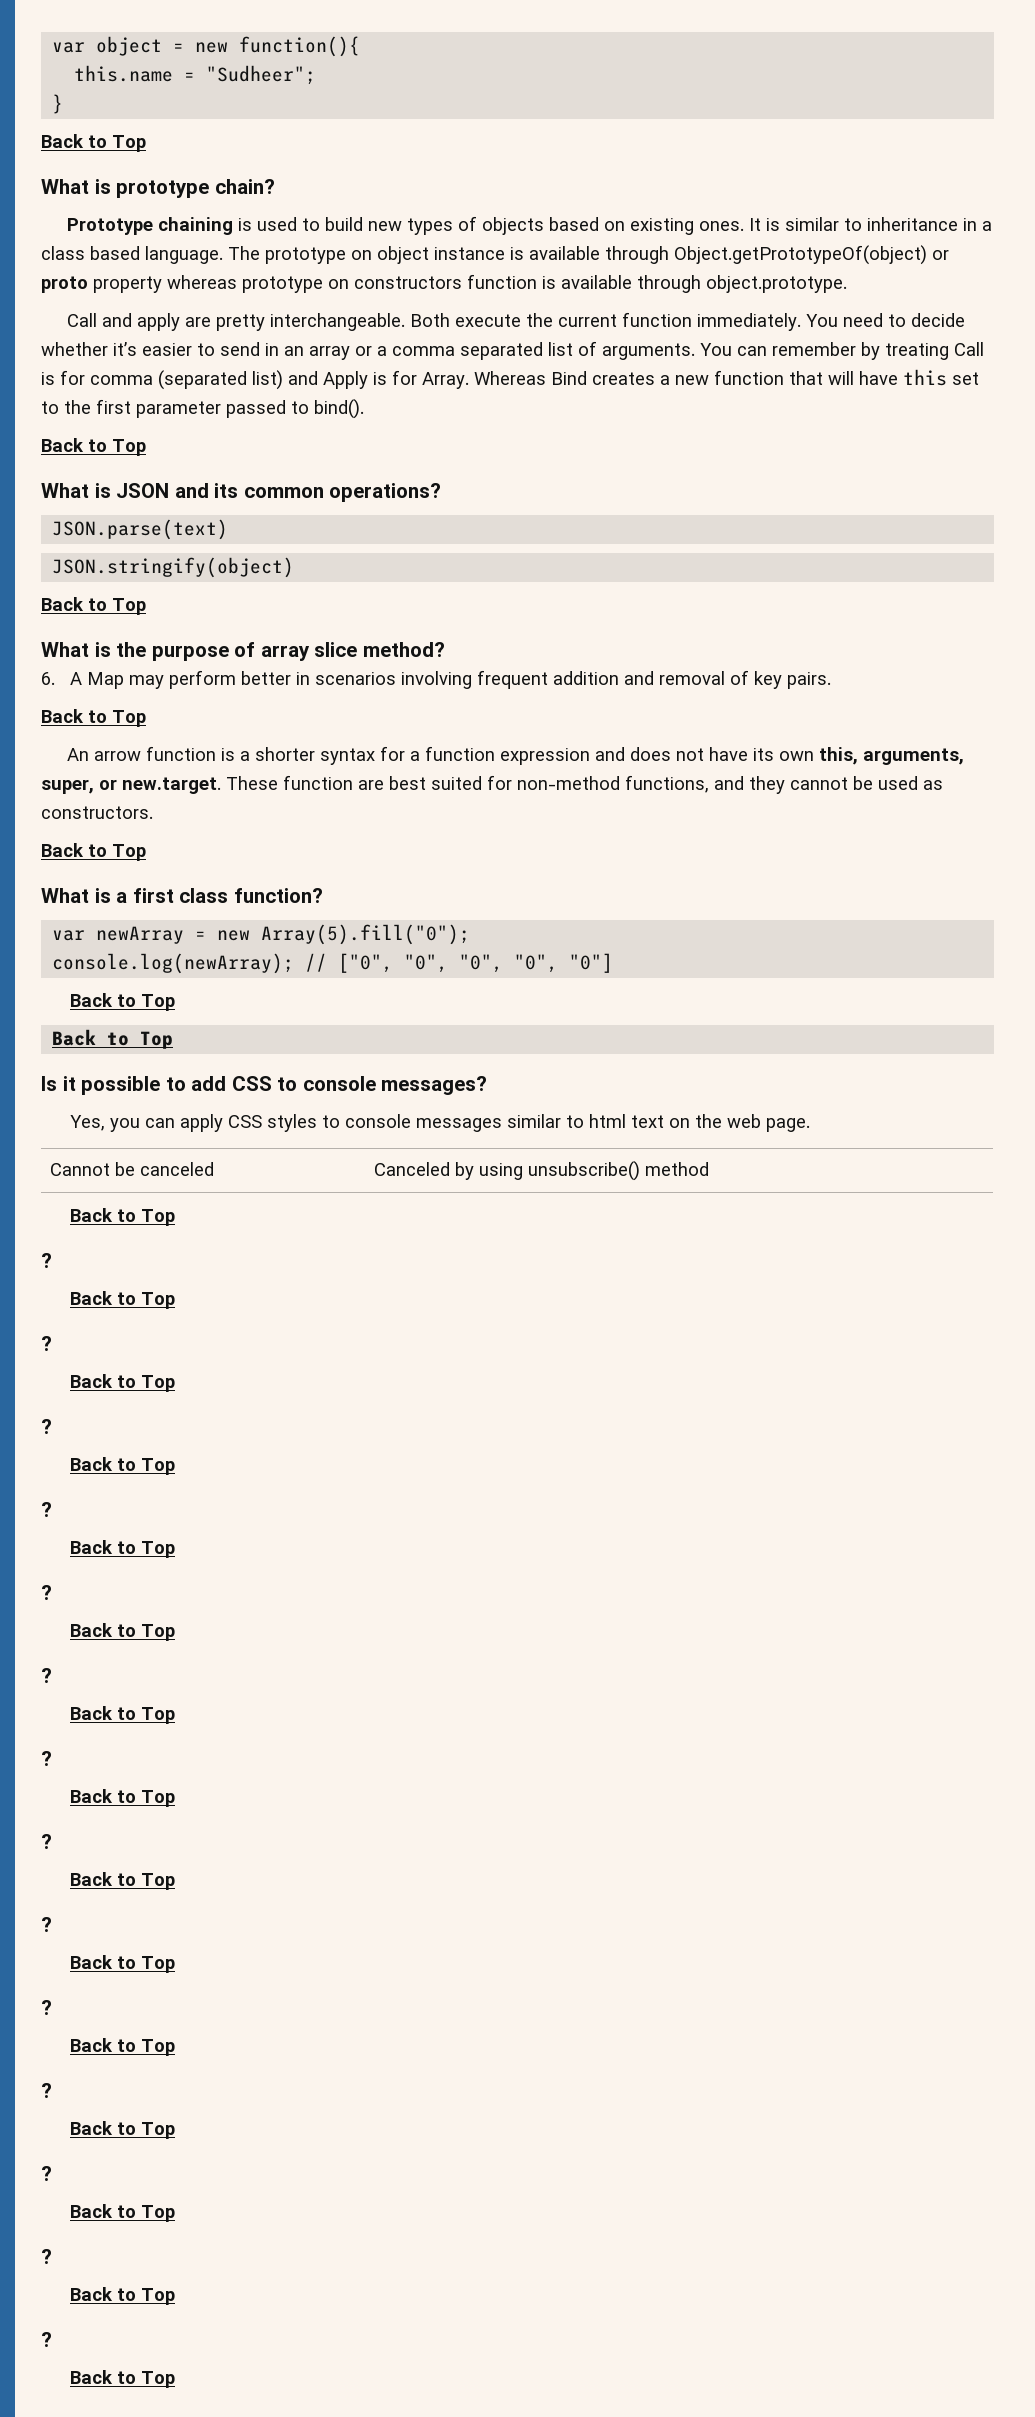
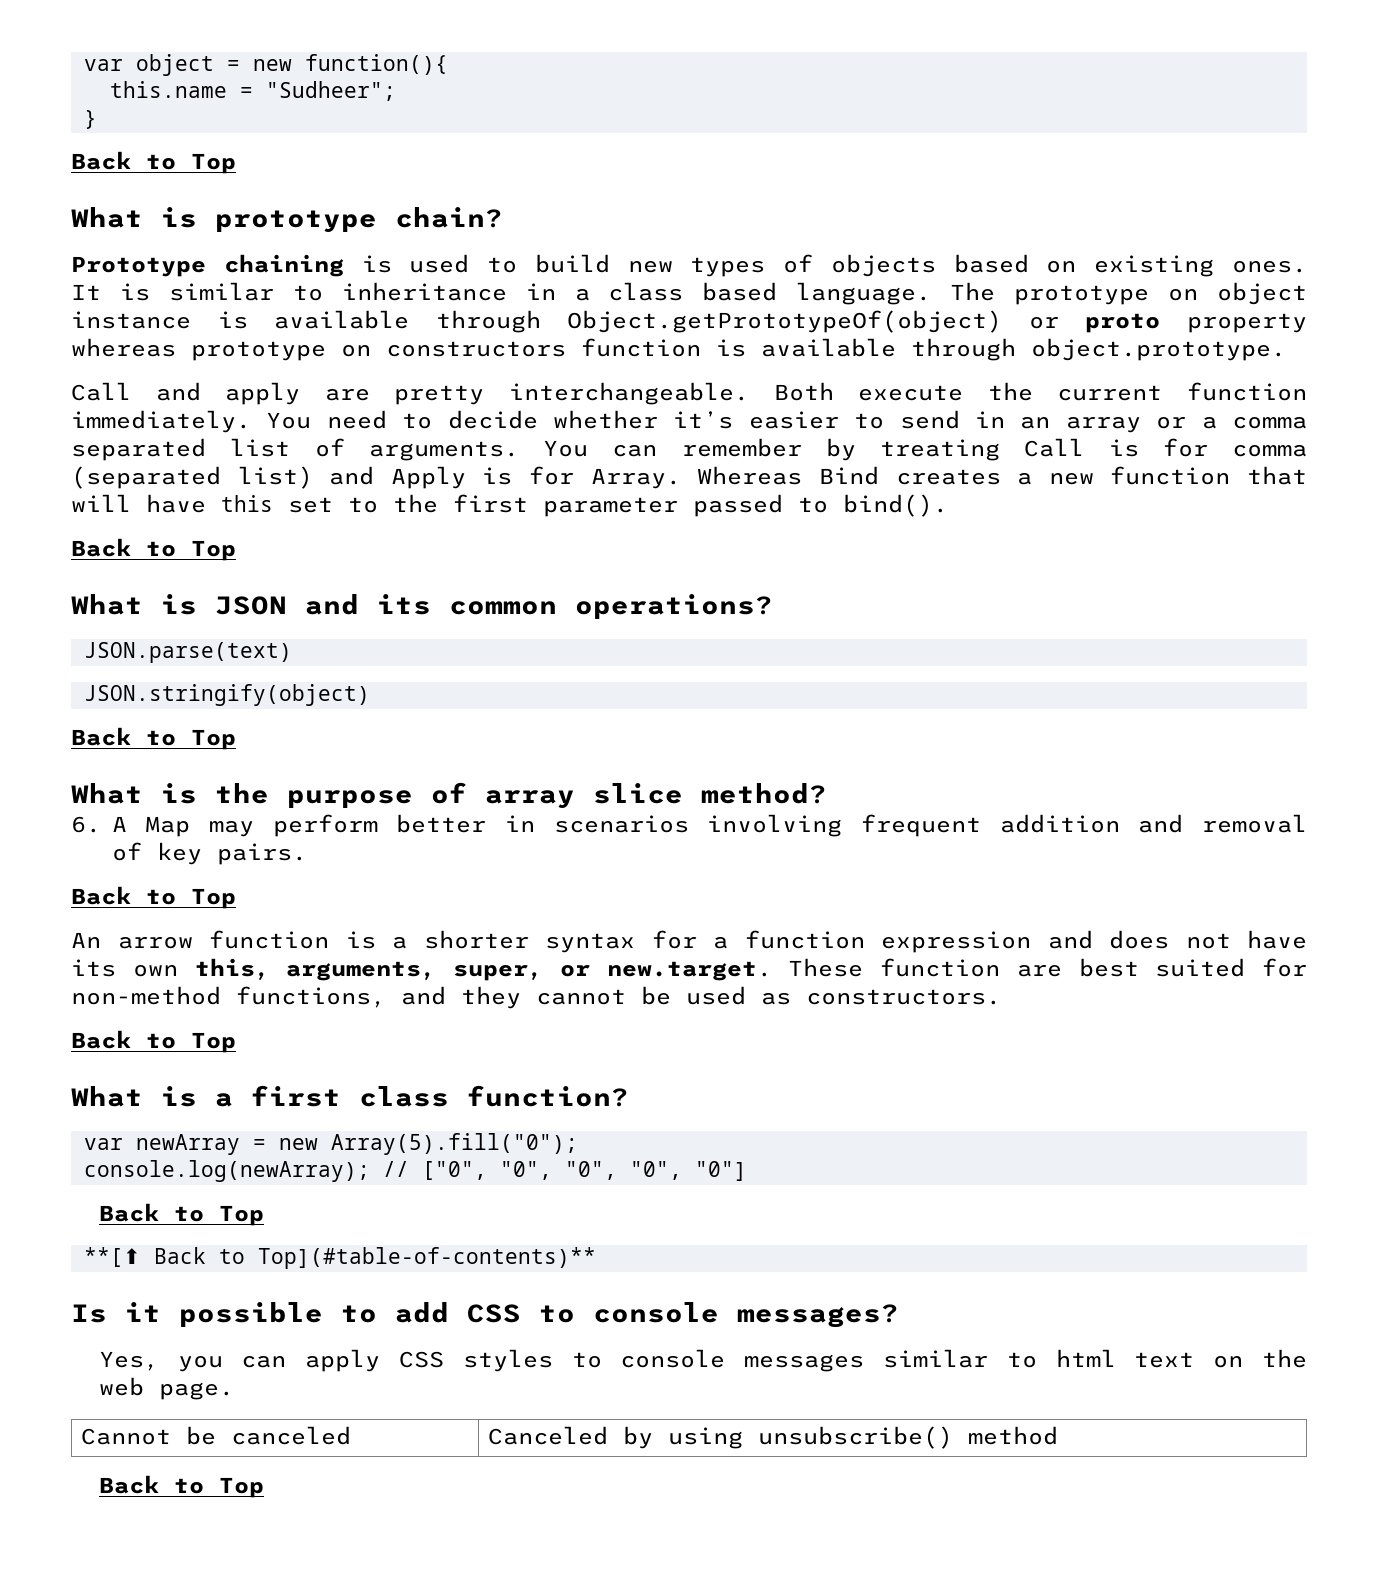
[52,1029,174,1049] Back to Top -> [83,1247,596,1269] **[⬆ Back to Top](#table-of-contents)**
[41,1253,52,1268] [70,1291,176,1309] [41,1336,52,1351] [70,1374,176,1392] [41,1419,52,1434] [70,1457,176,1475] [41,1502,52,1517] [70,1540,176,1558] [41,1585,52,1600] [70,1623,176,1641] [41,1668,52,1683] [70,1706,176,1724] [41,1751,52,1766] [70,1789,176,1807] [41,1834,52,1849] [70,1872,176,1890] [41,1917,52,1932] [70,1955,176,1973] [41,2000,52,2015] [70,2038,176,2056] [41,2083,52,2098] [70,2121,176,2139] [41,2166,52,2181] [70,2204,176,2222] [41,2249,52,2264] [70,2287,176,2305] [41,2332,52,2347] [70,2370,176,2388] // ? // Back to Top // ? // Back to Top // ? // Back to Top // ? // Back to Top // ? // Back to Top // ? // Back to Top // ? // Back to Top // ? // Back to Top // ? // Back to Top // ? // Back to Top // ? // Back to Top // ? // Back to Top // ? // Back to Top // ? // Back to Top -> (264, 1487) none

